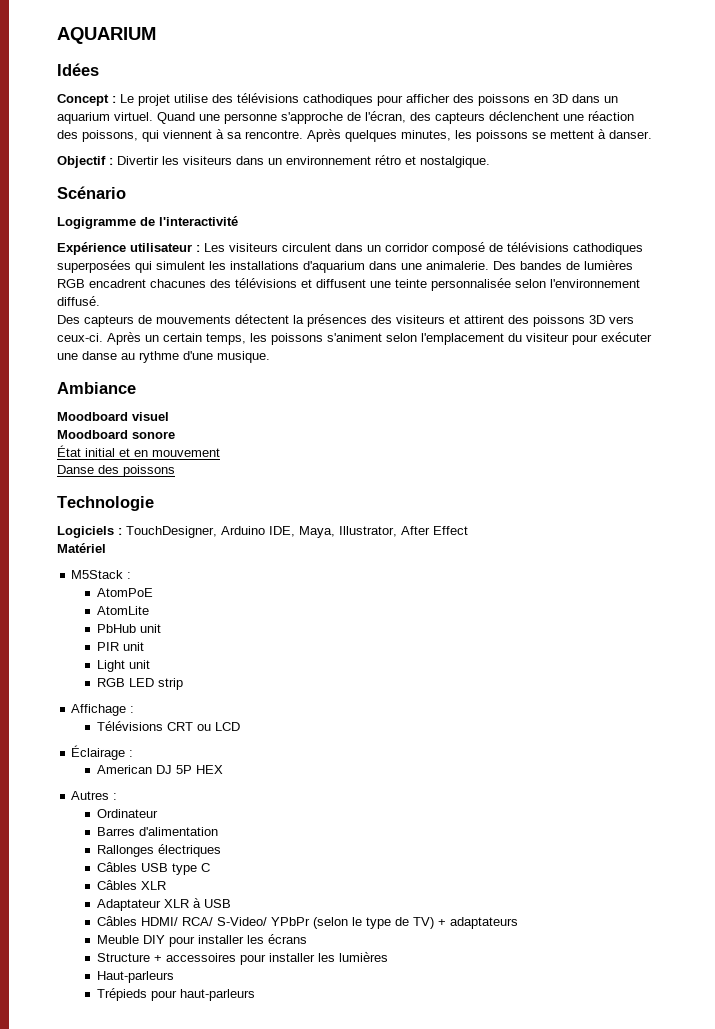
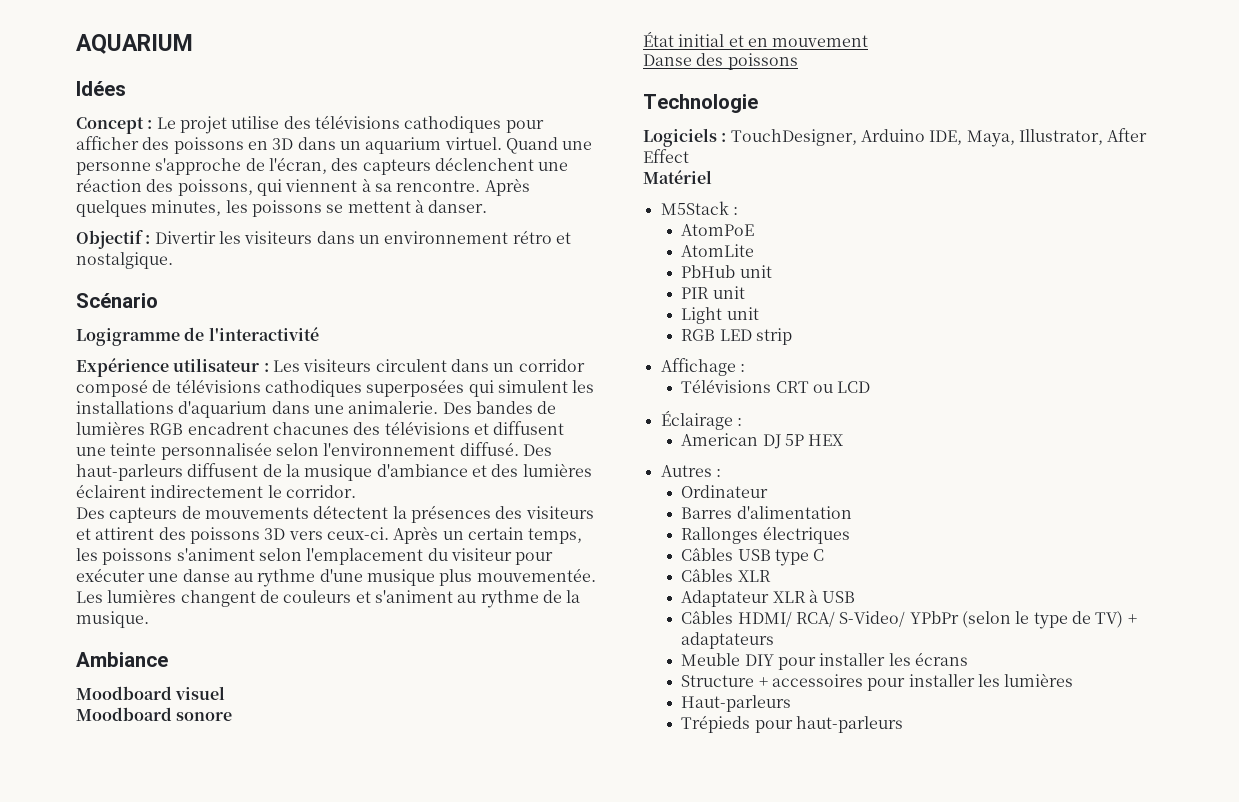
(100, 301) none -> [522,444,552,456] [76,463,592,481] [76,484,356,498] Des haut-parleurs diffusent de la musique d'ambiance et des lumières éclairent indirectement le corridor.
(213, 355) none -> [366,568,596,586] [76,589,581,608] musique plus mouvementée. Les lumières changent de couleurs et s'animent au rythme de la

